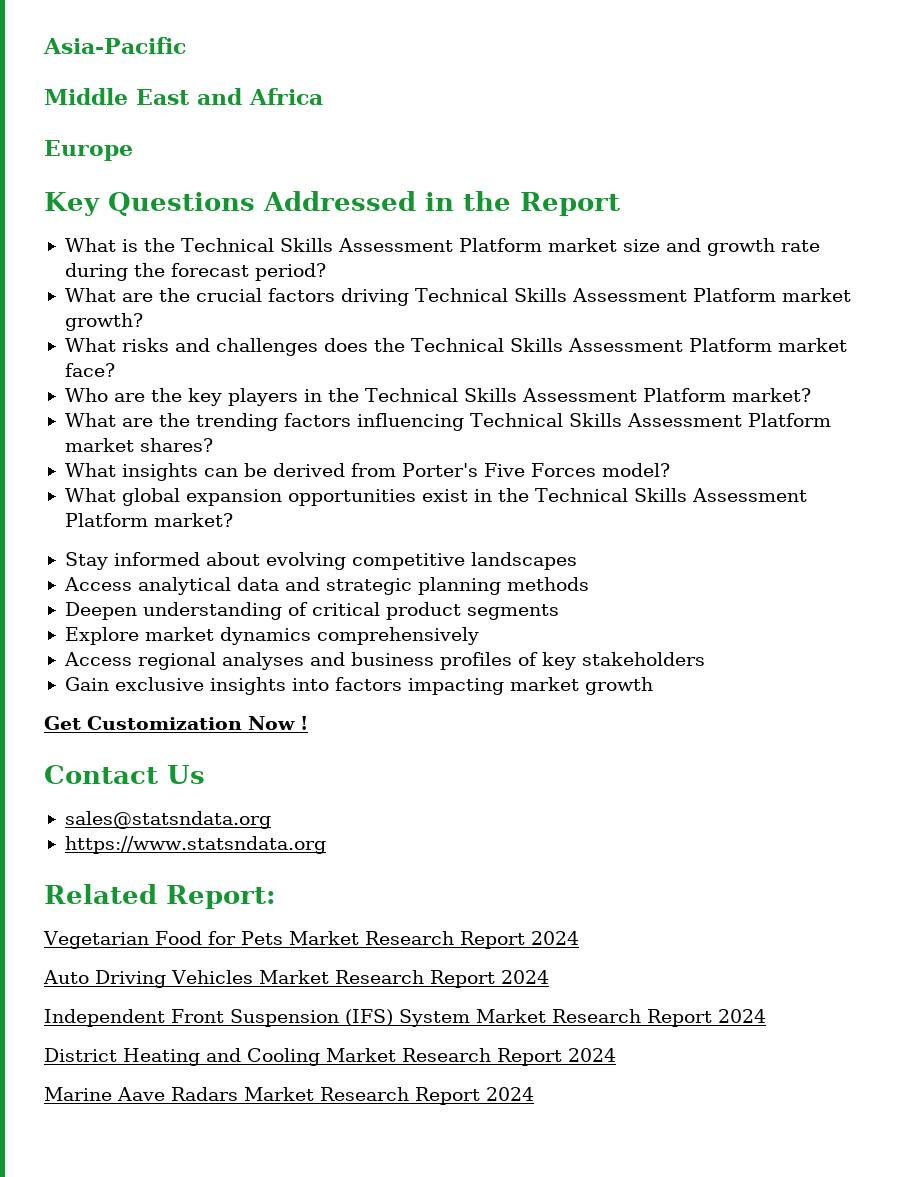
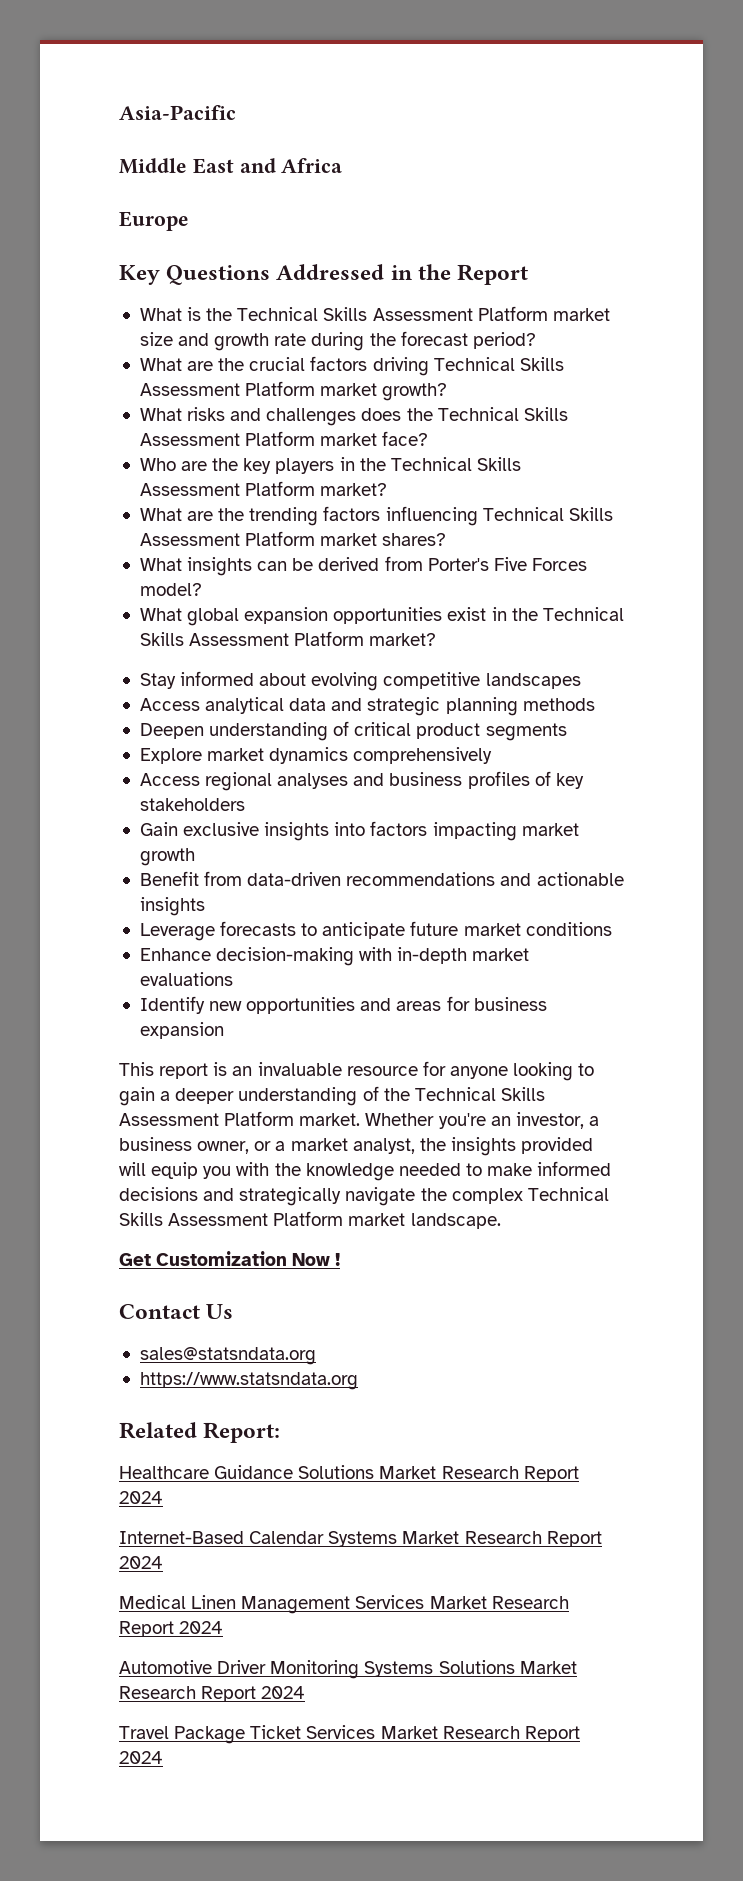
(653, 686) none -> [139,871,624,886] [139,897,205,916] [139,921,612,941] [139,947,530,966] [139,972,233,986] [139,996,547,1014] [139,1022,224,1039] [119,1061,595,1081] [119,1086,545,1106] [119,1111,599,1129] [119,1137,594,1156] [119,1161,612,1181] [119,1187,609,1206] [119,1211,501,1229] // Benefit from data-driven recommendations and actionable insights // Leverage forecasts to anticipate future market conditions // Enhance decision-making with in-depth market evaluations // Identify new opportunities and areas for business expansion // This report is an invaluable resource for anyone looking to gain a deeper understanding of the Technical Skills Assessment Platform market. Whether you're an investor, a business owner, or a market analyst, the insights provided will equip you with the knowledge needed to make informed decisions and strategically navigate the complex Technical Skills Assessment Platform market landscape.
[43,931,579,949] [43,970,549,988] [44,1009,766,1027] [44,1048,616,1066] [44,1087,238,1101] Vegetarian Food for Pets Market Research Report 2024 // Auto Driving Vehicles Market Research Report 2024 // Independent Front Suspension (IFS) System Market Research Report 2024 // District Heating and Cooling Market Research Report 2024 // Marine Aave Radars -> [119,1465,579,1482] [119,1491,163,1504] [119,1531,602,1547] [119,1556,163,1569] [119,1595,569,1614] [119,1621,224,1637] [119,1660,577,1679] [119,1686,306,1702] [119,1725,376,1744] Healthcare Guidance Solutions Market Research Report 2024 // Internet-Based Calendar Systems Market Research Report 2024 // Medical Linen Management Services Market Research Report 2024 // Automotive Driver Monitoring Systems Solutions Market Research Report 2024 // Travel Package Ticket Services

